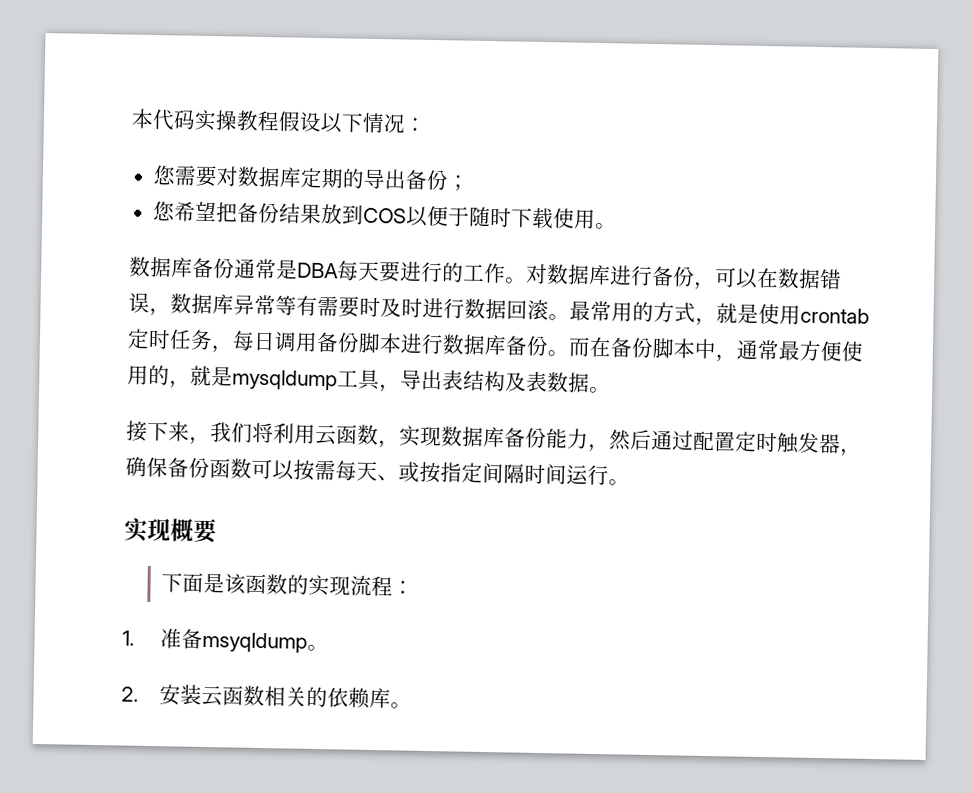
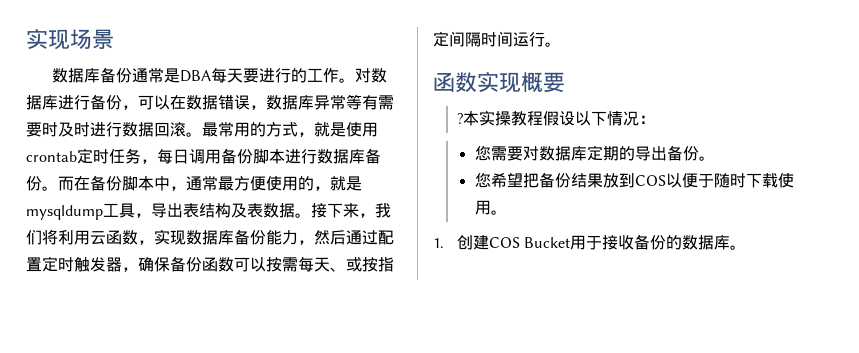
[131,108,426,134] [152,164,469,191] [152,200,617,230] 本代码实操教程假设以下情况： // 您需要对数据库定期的导出备份； // 您希望把备份结果放到COS以便于随时下载使用。 -> [26,29,114,50] 实现场景
(611, 390) // -> (311, 215) none
(630, 482) none -> [433,72,477,93] 函数
[161,572,415,597] [122,628,330,653] [121,684,371,709] 下面是该函数的实现流程： // 1.准备msyqldump。 // 2.安装云函数相关的依赖 -> [457,110,656,126] [474,145,715,161] [474,172,794,188] [474,200,507,215] [433,234,715,250] ?本实操教程假设以下情况： // 您需要对数据库定期的导出备份。 // 您希望把备份结果放到COS以便于随时下载使用。 // 1.创建COS Bucket用于接收备份的数据

